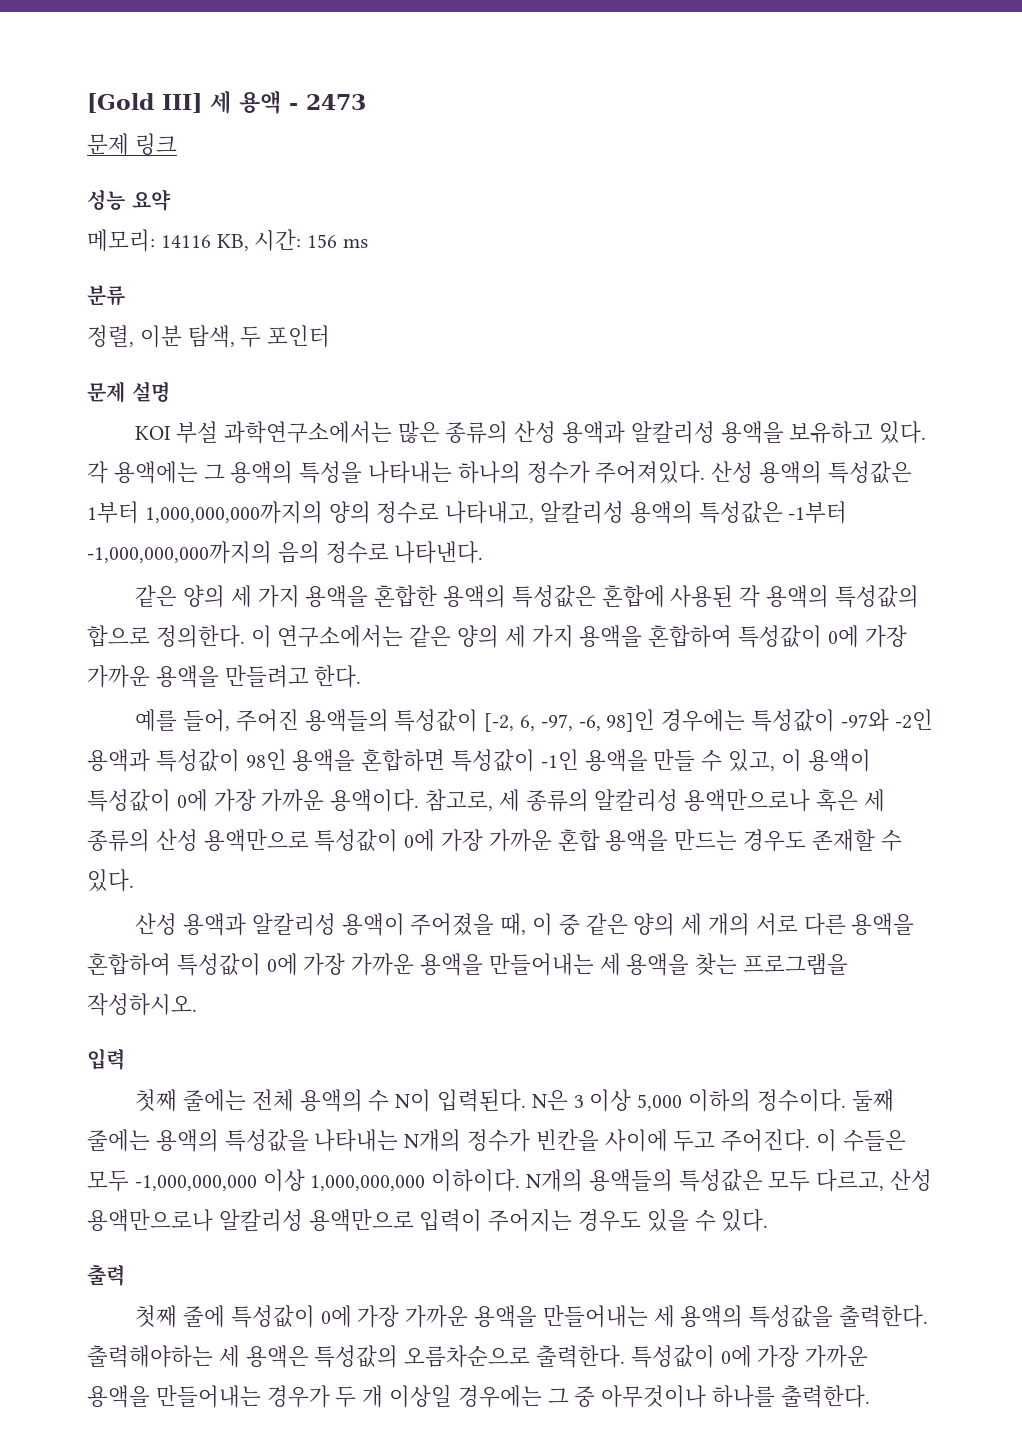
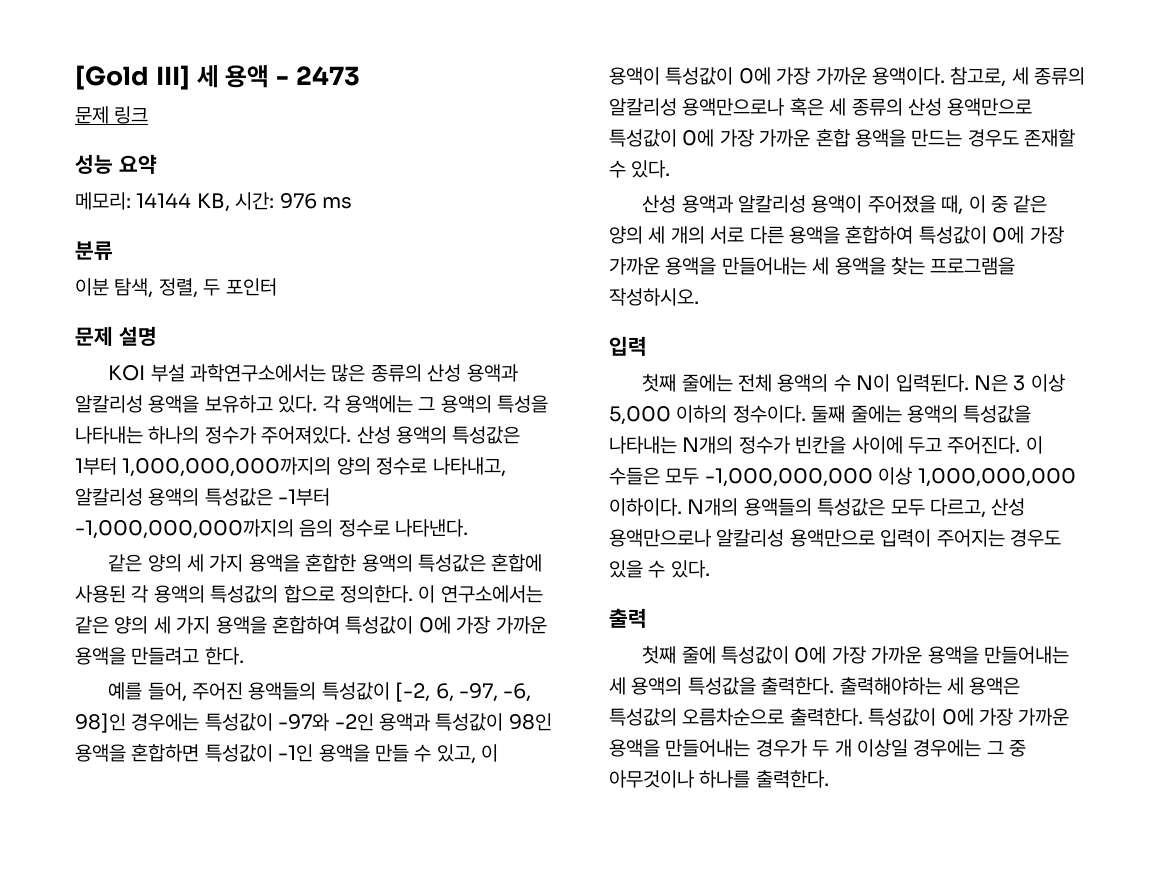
[160,235,211,248] 14116 -> [136,193,192,208] 14144
[307,234,338,248] 156 -> [279,193,317,209] 976
[87,325,134,347] 정렬, -> (113, 250) none
(235, 336) none -> [158,278,198,298] 정렬,

